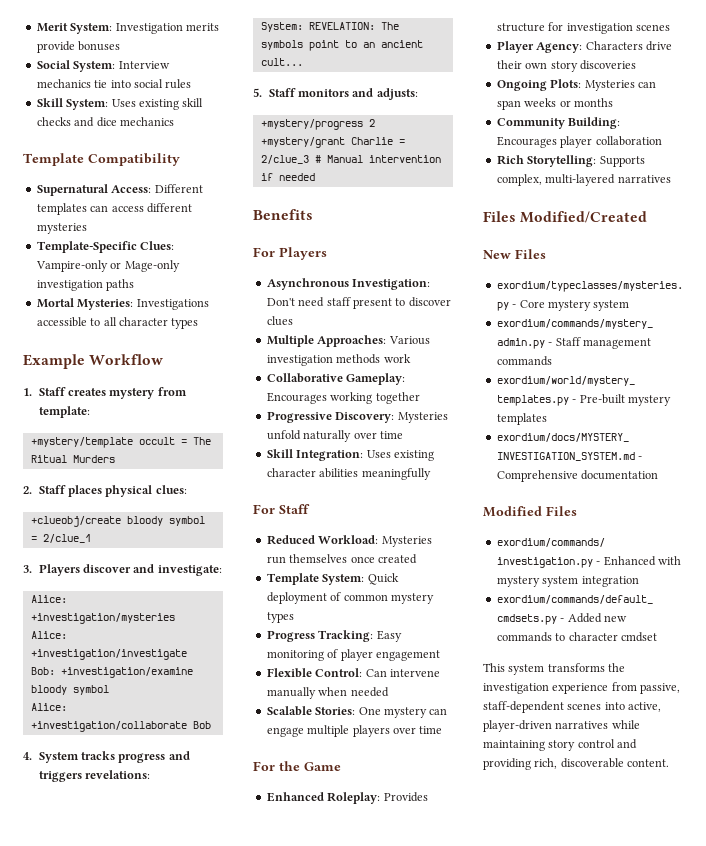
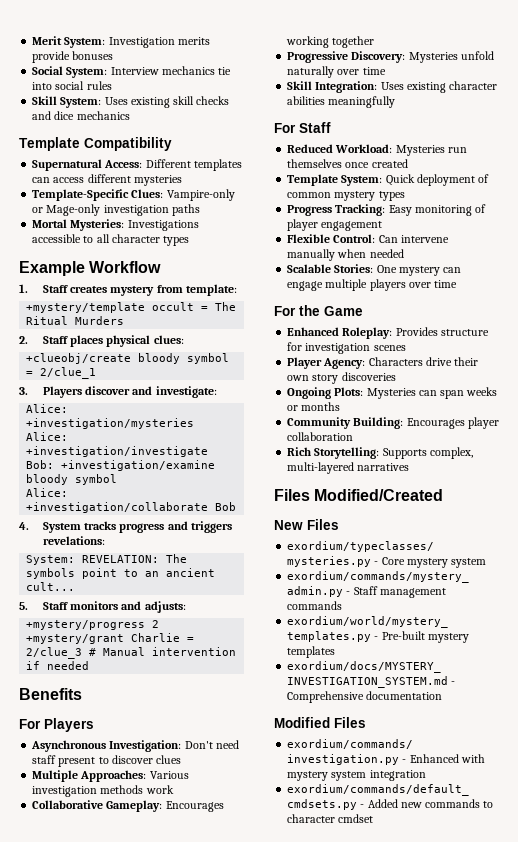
[483,663,626,675] [483,682,681,694] [483,701,662,713] [483,720,640,732] [483,739,638,751] [483,758,670,770] // This system transforms the investigation experience from passive, staff-dependent scenes into active, player-driven narratives while maintaining story control and providing rich, discoverable content. -> (374, 818) none

